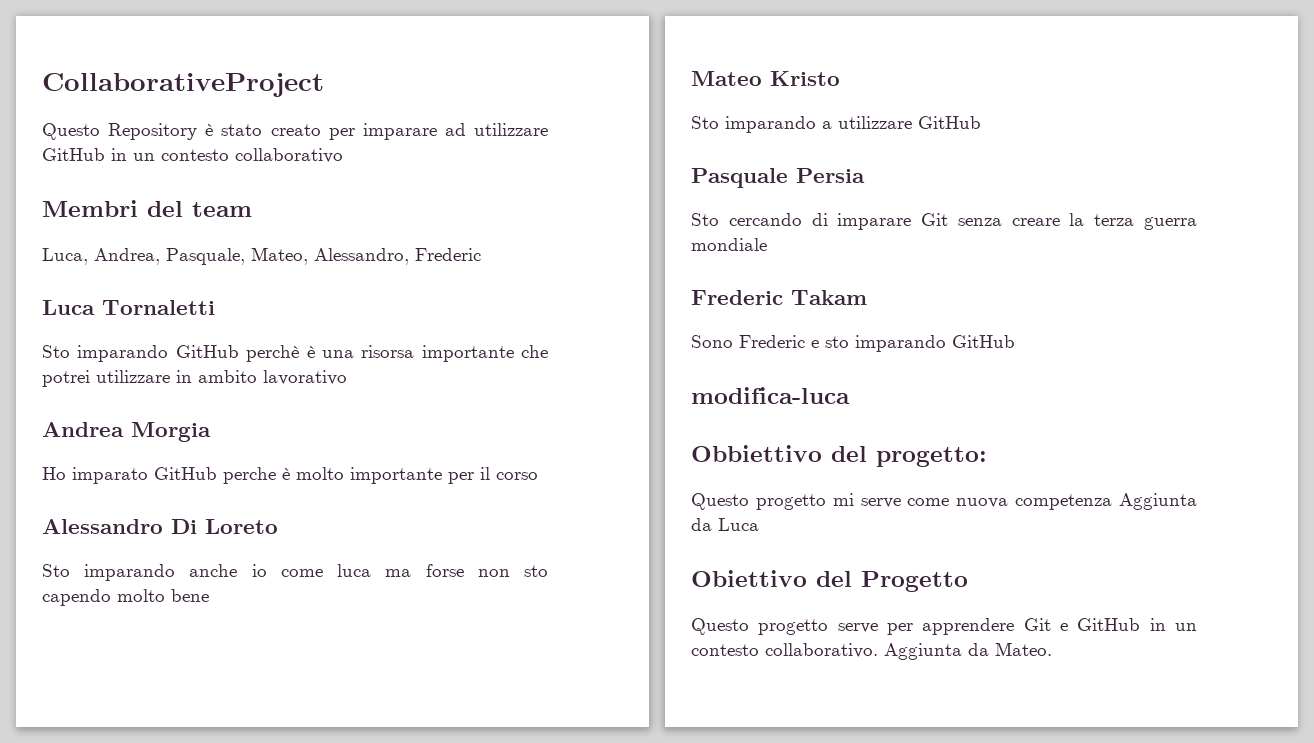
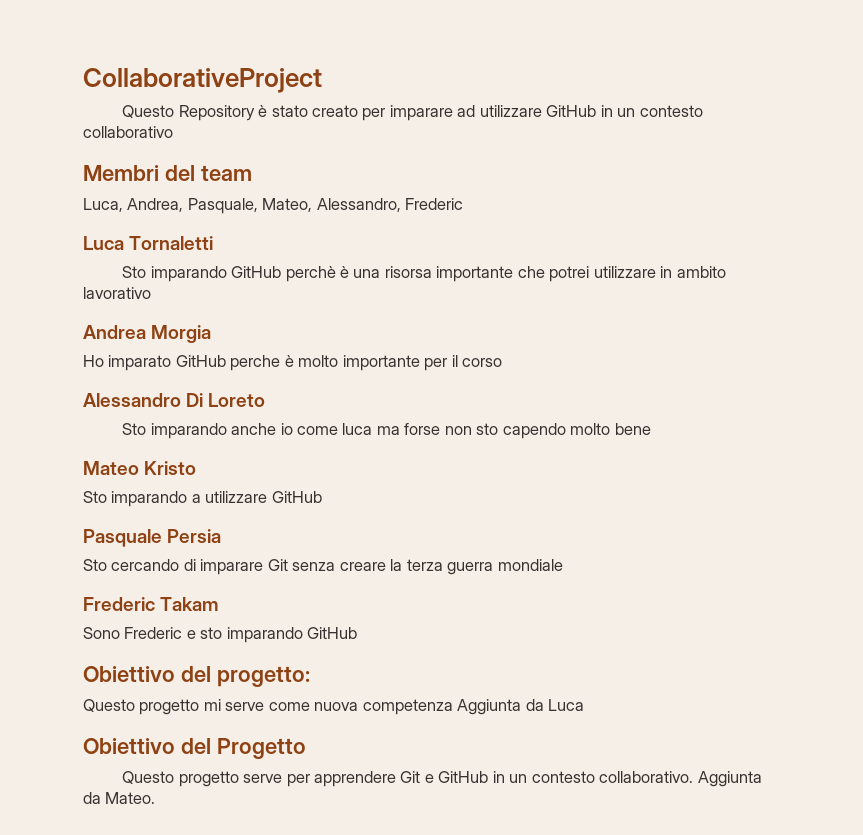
[691,387,850,404] [691,445,822,462] modifica-luca // Obbiettivo -> [83,666,175,682] Obiettivo

